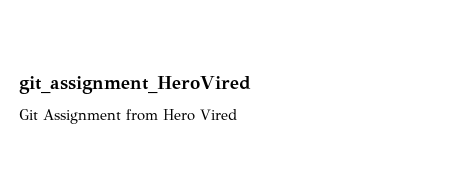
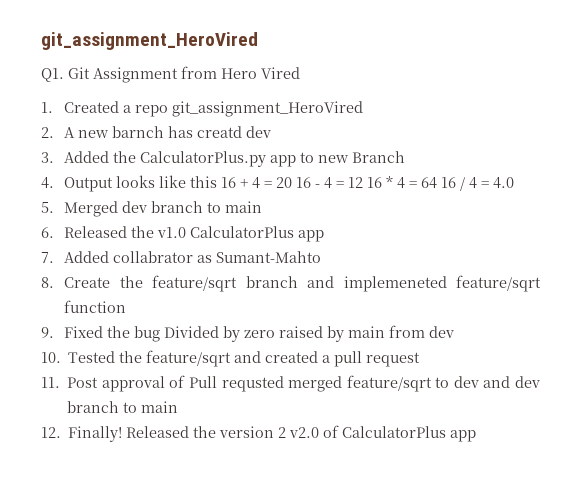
[19,76,251,94] git_assignment_HeroVired // -> [41,32,258,50] [41,68,64,82] git_assignment_HeroVired // Q1.
(237, 114) none -> [41,101,364,117] [41,126,272,138] [41,151,406,167] [41,175,515,192] [41,201,263,217] [41,226,325,242] [41,251,322,263] [41,275,541,292] [64,300,127,313] [41,325,455,342] [41,350,421,367] [41,375,540,392] [67,401,179,413] [41,425,477,442] // 1. Created a repo git_assignment_HeroVired // 2. A new barnch has creatd dev // 3. Added the CalculatorPlus.py app to new Branch // 4. Output looks like this 16 + 4 = 20 16 - 4 = 12 16 * 4 = 64 16 / 4 = 4.0 // 5. Merged dev branch to main // 6. Released the v1.0 CalculatorPlus app // 7. Added collabrator as Sumant-Mahto // 8. Create the feature/sqrt branch and implemeneted feature/sqrt function // 9. Fixed the bug Divided by zero raised by main from dev // 10. Tested the feature/sqrt and created a pull request // 11. Post approval of Pull requsted merged feature/sqrt to dev and dev branch to main // 12. Finally! Released the version 2 v2.0 of CalculatorPlus app

